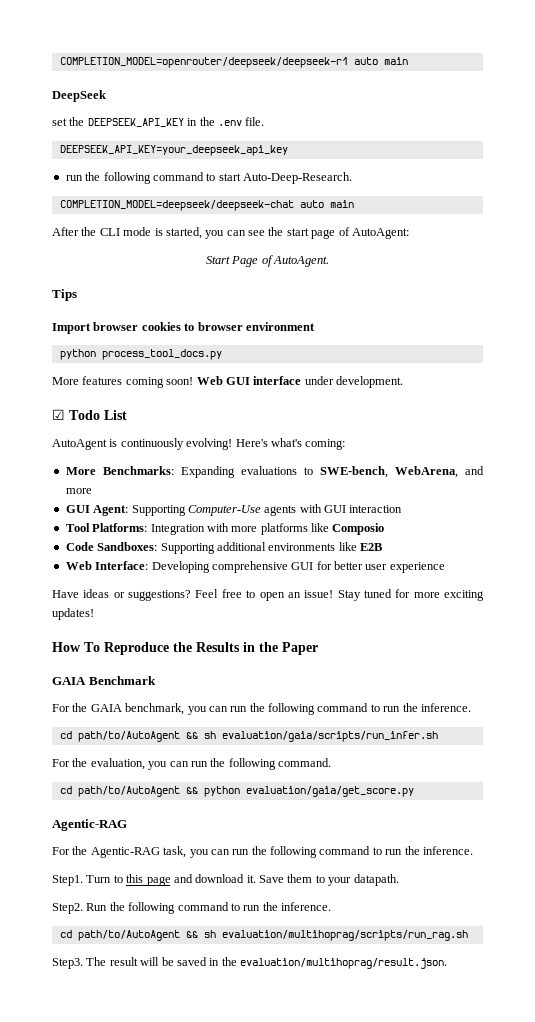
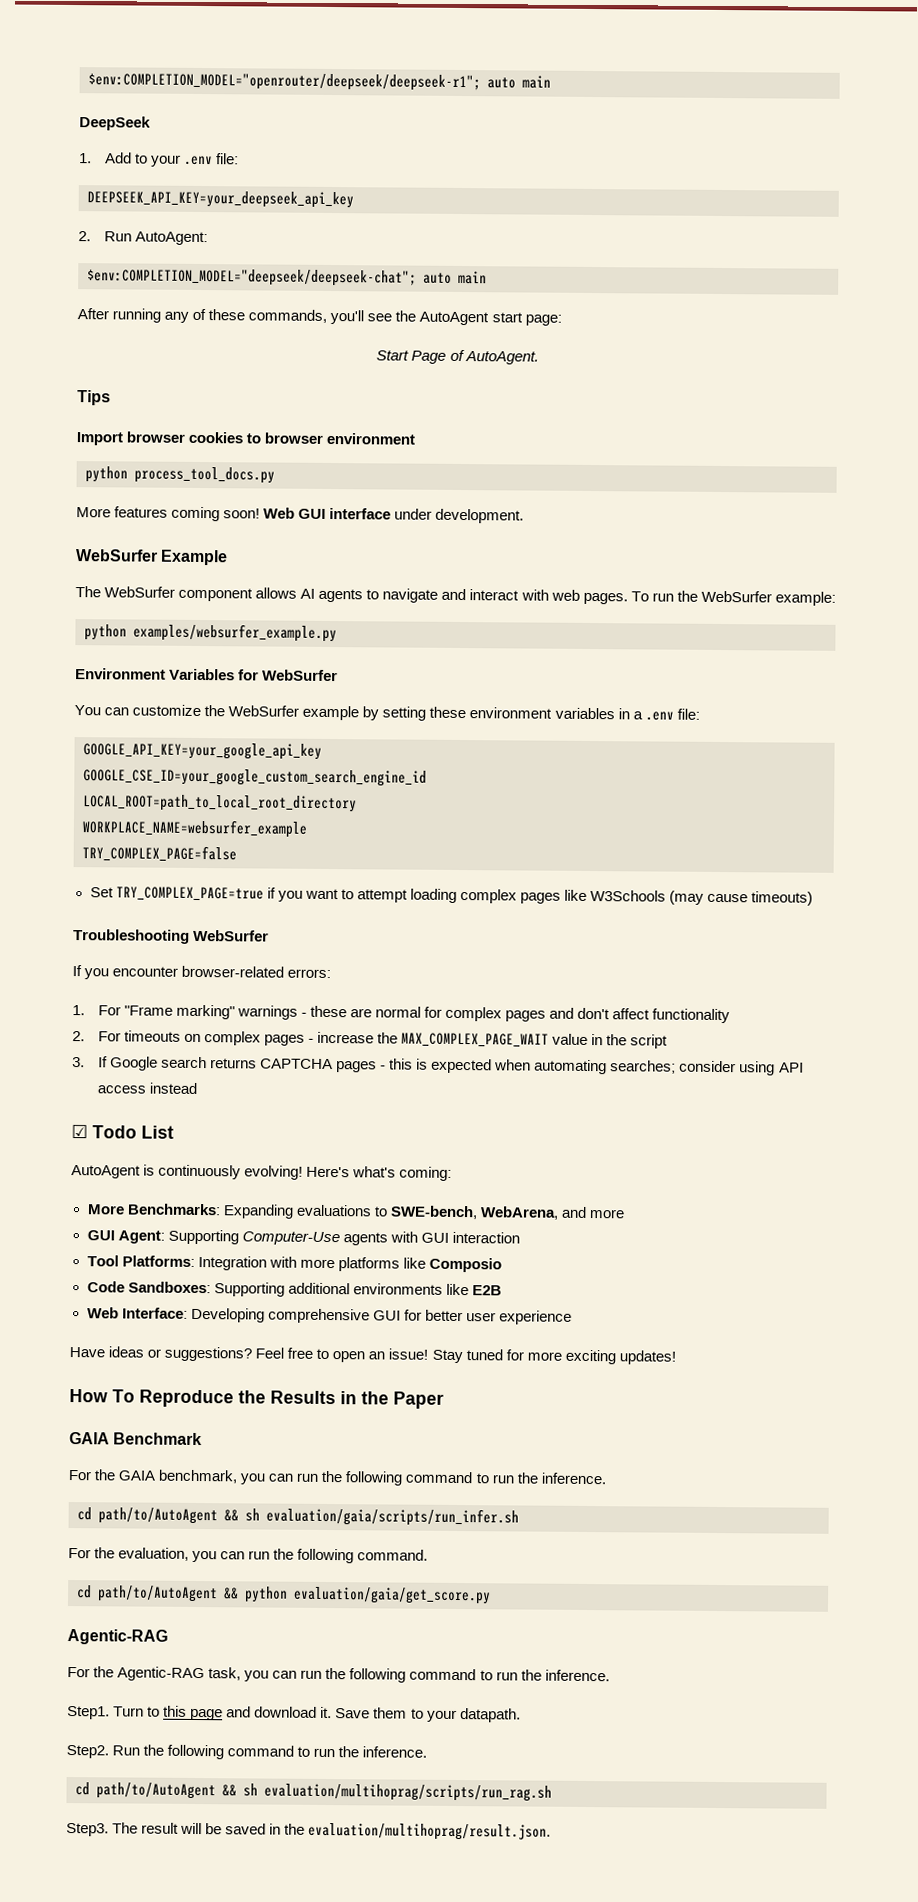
[59,57,348,68] COMPLETION_MODEL=openrouter/deepseek/deepseek-r1 -> [88,72,481,92] $env:COMPLETION_MODEL="openrouter/deepseek/deepseek-r1";
[52,117,265,127] [59,145,288,156] [65,172,352,184] [59,200,354,211] [52,227,409,239] set the DEEPSEEK_API_KEY in the .env file. // DEEPSEEK_API_KEY=your_deepseek_api_key // run the following command to start Auto-Deep-Research. // COMPLETION_MODEL=deepseek/deepseek-chat auto main // After the CLI mode is started, you can see the start page of AutoAgent: -> [79,152,239,167] [87,190,354,209] [78,231,208,246] [87,268,487,287] [77,308,562,326] 1. Add to your .env file: // DEEPSEEK_API_KEY=your_deepseek_api_key // 2. Run AutoAgent: // $env:COMPLETION_MODEL="deepseek/deepseek-chat"; auto main // After running any of these commands, you'll see the AutoAgent start page:
(403, 382) none -> [75,549,229,566] [75,586,836,606] [84,623,337,643] [75,668,339,682] [74,704,700,721] [83,742,322,760] [83,768,427,787] [83,794,357,813] [82,819,307,838] [82,845,237,863] [89,886,814,906] [73,929,270,944] [72,965,332,980] [72,1004,731,1024] [72,1030,669,1049] [72,1056,804,1076] [96,1082,197,1094] // WebSurfer Example // The WebSurfer component allows AI agents to navigate and interact with web pages. To run the WebSurfer example: // python examples/websurfer_example.py // Environment Variables for WebSurfer // You can customize the WebSurfer example by setting these environment variables in a .env file: // GOOGLE_API_KEY=your_google_api_key // GOOGLE_CSE_ID=your_google_custom_search_engine_id // LOCAL_ROOT=path_to_local_root_directory // WORKPLACE_NAME=websurfer_example // TRY_COMPLEX_PAGE=false // Set TRY_COMPLEX_PAGE=true if you want to attempt loading complex pages like W3Schools (may cause timeouts) // Troubleshooting WebSurfer // If you encounter browser-related errors: // 1. For "Frame marking" warnings - these are normal for complex pages and don't affect functionality // 2. For timeouts on complex pages - increase the MAX_COMPLEX_PAGE_WAIT value in the script // 3. If Google search returns CAPTCHA pages - this is expected when automating searches; consider using API access instead

